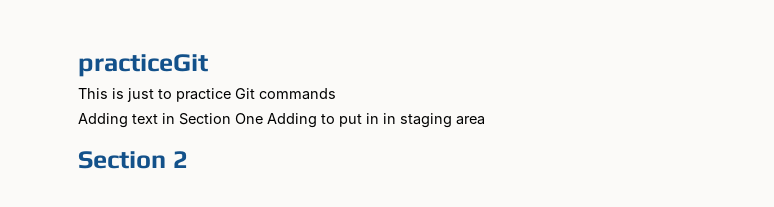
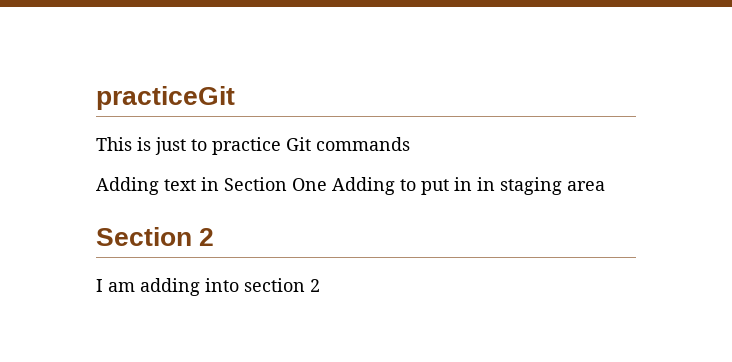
(188, 159) none -> [96,278,320,296] // I am adding into section 2

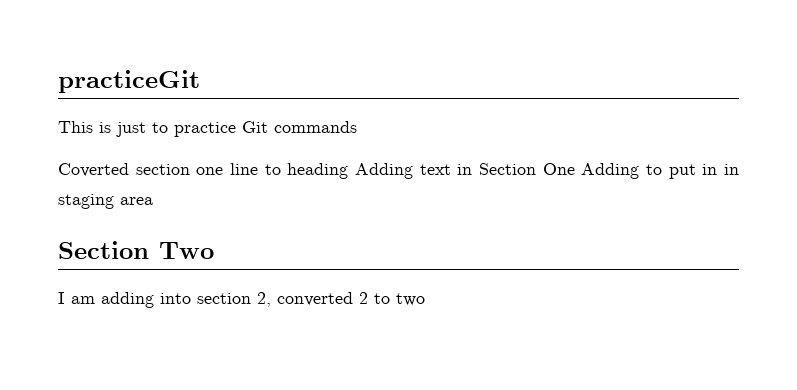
(410, 144) none -> [58,163,349,179] Coverted section one line to heading
[199,228,215,246] 2 -> [159,242,214,259] Two
[310,279,320,292] 2 -> [257,292,425,307] 2, converted 2 to two

